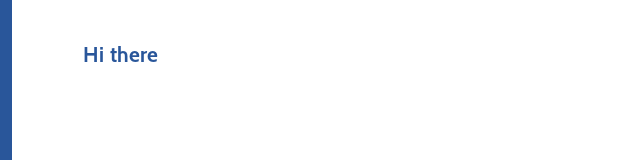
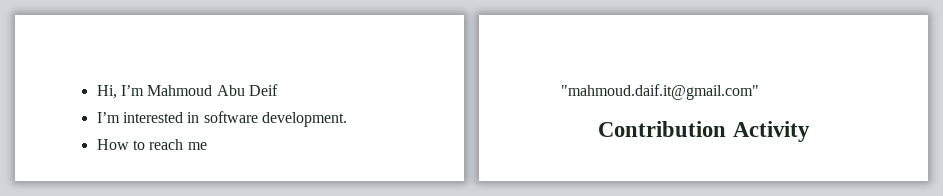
[83,46,158,62] Hi there -> [96,84,278,99] [96,111,347,127] [96,139,207,150] [560,84,759,100] [598,121,810,142] Hi, I’m Mahmoud Abu Deif // I’m interested in software development. // How to reach me "mahmoud.daif.it@gmail.com" // Contribution Activity

